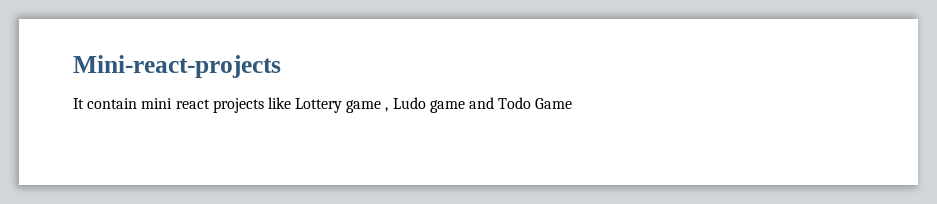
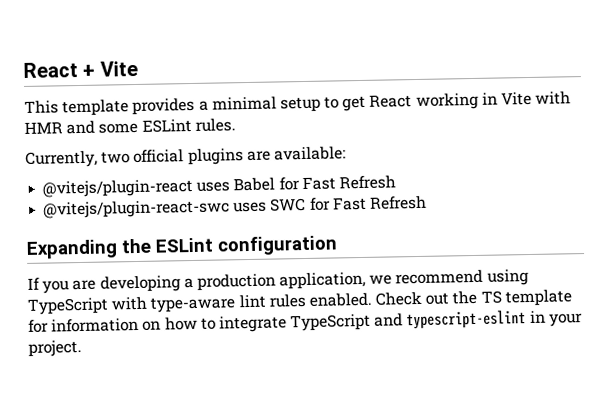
[73,55,281,78] [73,97,573,113] Mini-react-projects // It contain mini react projects like Lottery game , Ludo game and Todo Game -> [23,60,138,78] [24,91,572,117] [24,118,236,135] [25,146,346,168] [42,175,396,198] [43,195,427,219] [26,235,338,259] [27,269,529,294] [27,289,572,315] [28,310,583,333] [28,339,82,357] React + Vite // This template provides a minimal setup to get React working in Vite with HMR and some ESLint rules. // Currently, two official plugins are available: // @vitejs/plugin-react uses Babel for Fast Refresh // @vitejs/plugin-react-swc uses SWC for Fast Refresh // Expanding the ESLint configuration // If you are developing a production application, we recommend using TypeScript with type-aware lint rules enabled. Check out the TS template for information on how to integrate TypeScript and typescript-eslint in your project.

